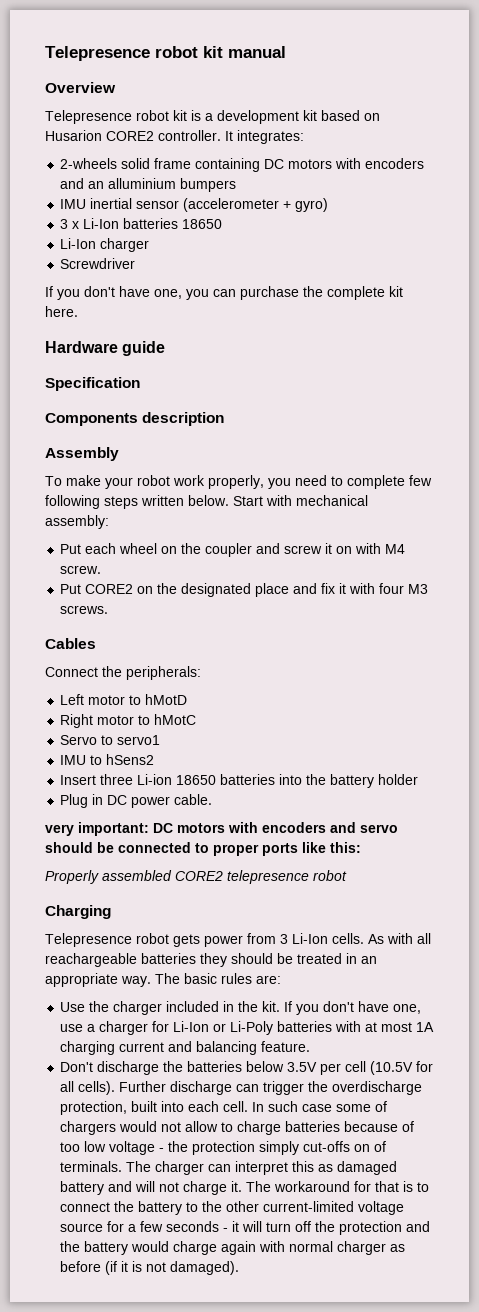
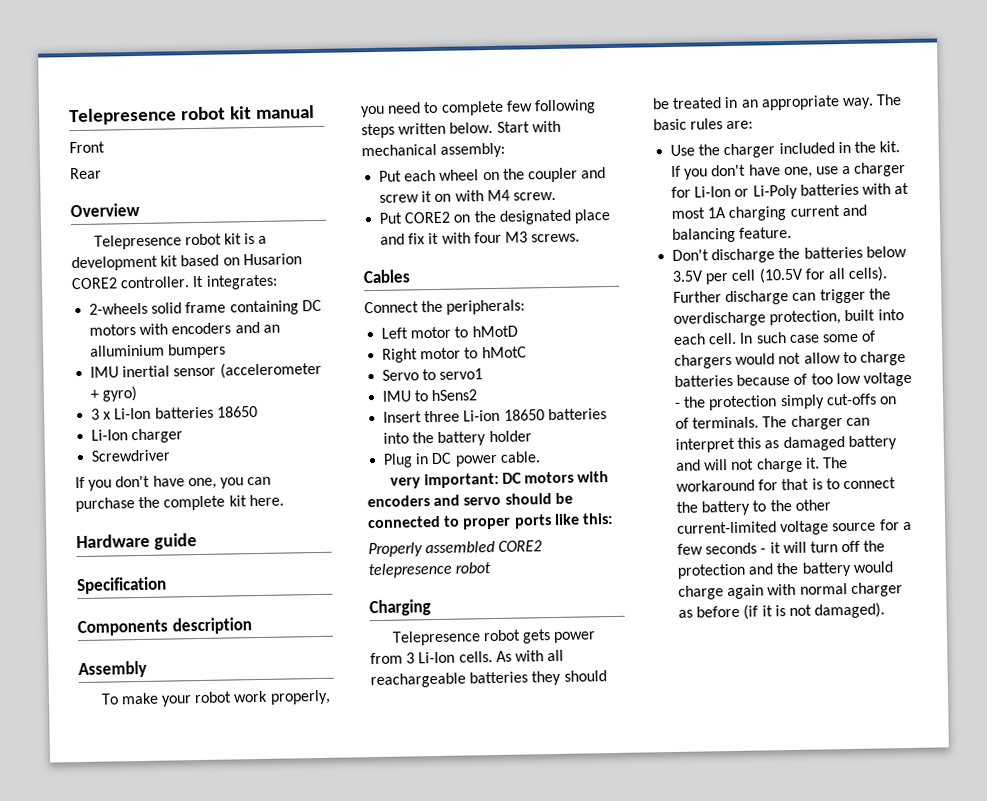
(286, 52) none -> [69,141,105,154] [70,167,102,180] // Front // Rear

